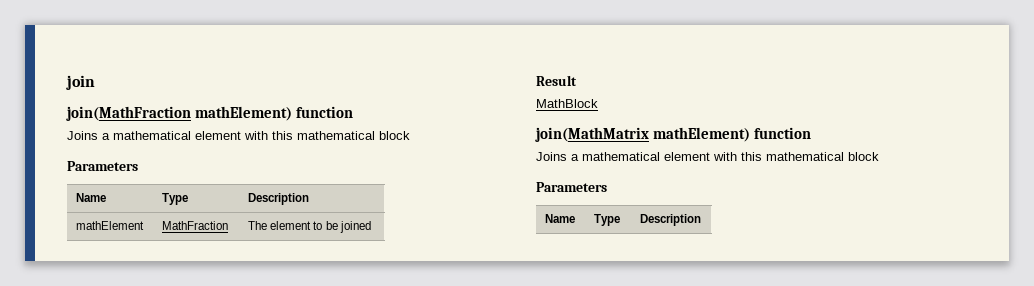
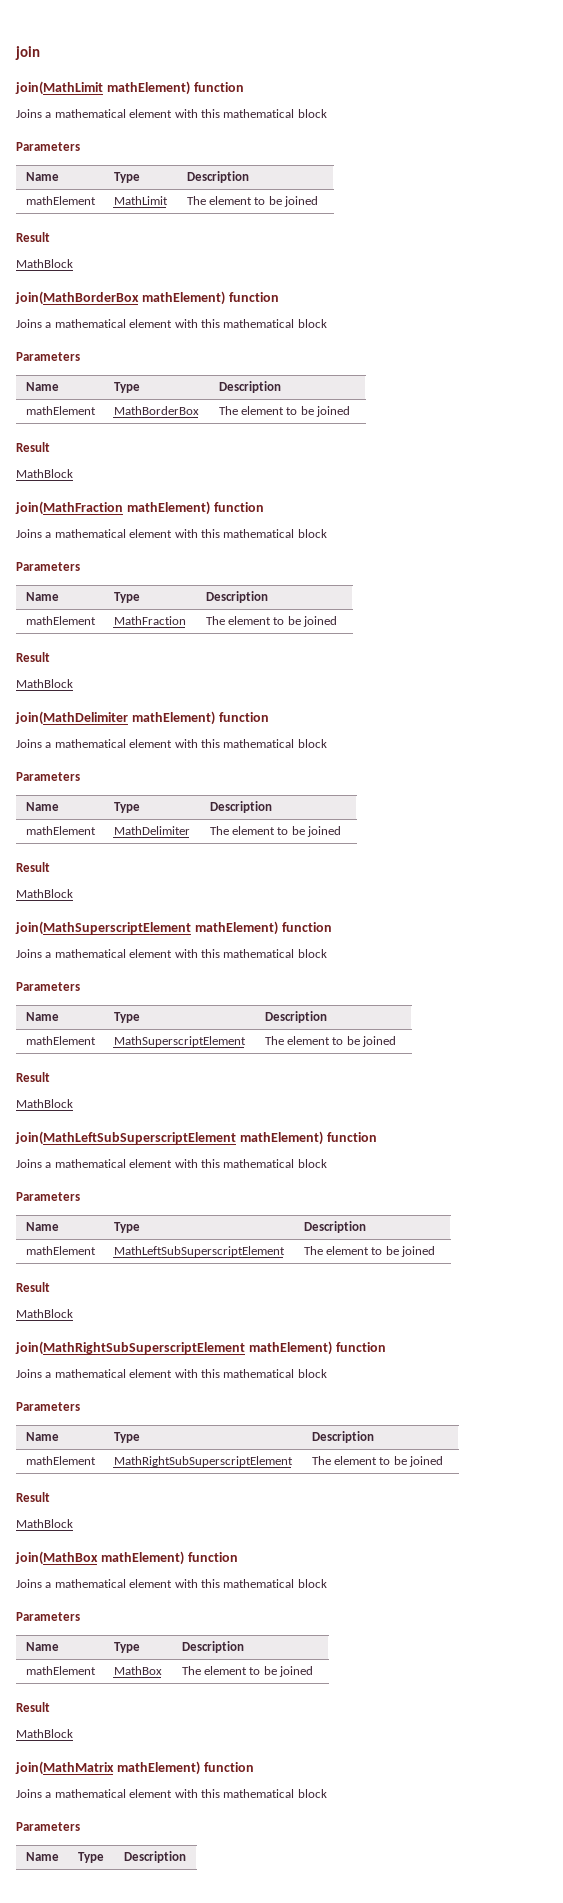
(95, 82) none -> [15,81,244,95] [16,109,327,118] [16,142,80,151] [25,172,59,181] [113,172,140,183] [186,171,249,183] [25,196,96,205] [113,196,168,205] [186,196,318,207] [16,232,50,242] [16,259,73,268] [15,291,279,305] [16,319,327,328] [16,352,80,361] [25,382,59,391] [113,382,140,393] [218,381,281,393] [25,406,96,415] [113,406,199,415] [218,406,350,417] [16,442,50,452] [16,469,73,478] // join(MathLimit mathElement) function // Joins a mathematical element with this mathematical block // Parameters // Name | Type | Description // mathElement | MathLimit | The element to be joined // Result // MathBlock // join(MathBorderBox mathElement) function // Joins a mathematical element with this mathematical block // Parameters // Name | Type | Description // mathElement | MathBorderBox | The element to be joined // Result // MathBlock
(598, 103) none -> [15,711,269,725] [16,739,327,748] [16,772,80,781] [25,802,59,811] [113,802,140,813] [209,801,272,813] [25,826,96,835] [113,826,190,835] [209,826,341,837] [16,862,50,872] [16,889,73,898] [15,921,332,935] [16,949,327,958] [16,982,80,991] [25,1012,59,1021] [113,1012,140,1023] [264,1011,327,1023] [25,1036,96,1045] [113,1036,246,1047] [264,1036,396,1047] [16,1072,50,1082] [16,1099,73,1108] [15,1131,377,1145] [16,1159,327,1168] [16,1192,80,1201] [25,1222,59,1231] [113,1222,140,1233] [303,1221,366,1233] [25,1246,96,1255] [113,1246,285,1257] [303,1246,435,1257] [16,1282,50,1292] [16,1309,73,1318] [15,1341,386,1355] [16,1369,327,1378] [16,1402,80,1411] [25,1432,59,1441] [113,1432,140,1443] [311,1431,374,1443] [25,1456,96,1465] [113,1456,293,1467] [311,1456,443,1467] [16,1492,50,1502] [16,1519,73,1528] [15,1551,238,1565] [16,1579,327,1588] [16,1612,80,1621] [25,1642,59,1651] [113,1642,140,1653] [181,1641,244,1653] [25,1666,96,1675] [113,1666,162,1675] [181,1666,313,1677] [16,1702,50,1712] [16,1729,73,1738] // join(MathDelimiter mathElement) function // Joins a mathematical element with this mathematical block // Parameters // Name | Type | Description // mathElement | MathDelimiter | The element to be joined // Result // MathBlock // join(MathSuperscriptElement mathElement) function // Joins a mathematical element with this mathematical block // Parameters // Name | Type | Description // mathElement | MathSuperscriptElement | The element to be joined // Result // MathBlock // join(MathLeftSubSuperscriptElement mathElement) function // Joins a mathematical element with this mathematical block // Parameters // Name | Type | Description // mathElement | MathLeftSubSuperscriptElement | The element to be joined // Result // MathBlock // join(MathRightSubSuperscriptElement mathElement) function // Joins a mathematical element with this mathematical block // Parameters // Name | Type | Description // mathElement | MathRightSubSuperscriptElement | The element to be joined // Result // MathBlock // join(MathBox mathElement) function // Joins a mathematical element with this mathematical block // Parameters // Name | Type | Description // mathElement | MathBox | The element to be joined // Result // MathBlock

